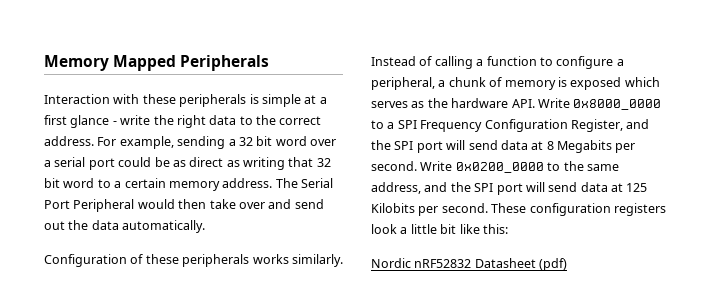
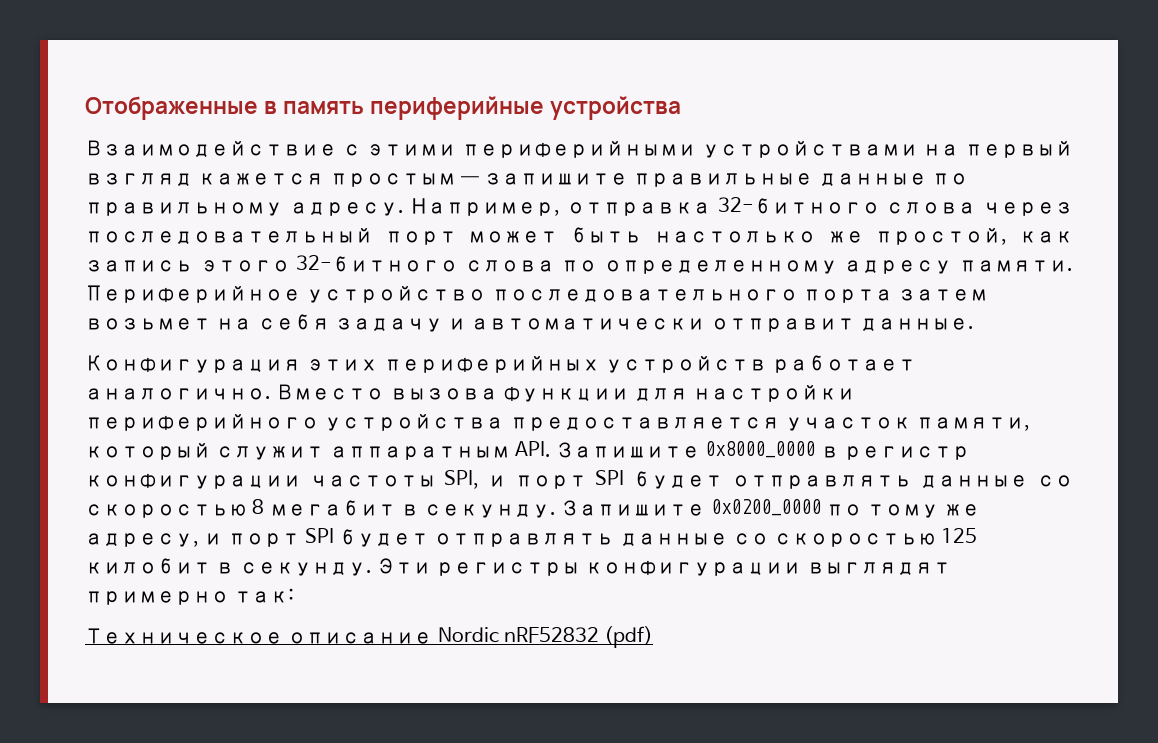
[44,55,270,71] [44,94,327,107] [44,115,322,128] [44,136,336,149] [44,157,331,170] [44,178,333,191] [44,199,324,212] [44,220,206,233] [44,254,343,267] [371,56,624,69] [371,77,660,90] [371,98,662,110] [371,119,650,132] [371,140,636,153] [371,161,619,173] [371,182,648,195] [371,203,666,216] [371,224,508,234] Memory Mapped Peripherals // Interaction with these peripherals is simple at a first glance - write the right data to the correct address. For example, sending a 32 bit word over a serial port could be as direct as writing that 32 bit word to a certain memory address. The Serial Port Peripheral would then take over and send out the data automatically. // Configuration of these peripherals works similarly. Instead of calling a function to configure a peripheral, a chunk of memory is exposed which serves as the hardware API. Write 0x8000_0000 to a SPI Frequency Configuration Register, and the SPI port will send data at 8 Megabits per second. Write 0x0200_0000 to the same address, and the SPI port will send data at 125 Kilobits per second. These configuration registers look a little bit like this: // -> [85,96,682,120] [85,140,1073,158] [85,173,968,187] [85,197,1073,216] [85,227,1073,245] [85,255,1073,274] [85,285,989,303] [85,314,974,332] [85,355,917,373] [85,384,856,402] [85,414,1031,431] [85,441,970,460] [85,470,1073,489] [85,499,981,518] [85,528,978,547] [85,558,951,576] [85,588,295,605] [85,628,433,644] Отображенные в память периферийные устройства // Взаимодействие с этими периферийными устройствами на первый взгляд кажется простым — запишите правильные данные по правильному адресу. Например, отправка 32-битного слова через последовательный порт может быть настолько же простой, как запись этого 32-битного слова по определенному адресу памяти. Периферийное устройство последовательного порта затем возьмет на себя задачу и автоматически отправит данные. // Конфигурация этих периферийных устройств работает аналогично. Вместо вызова функции для настройки периферийного устройства предоставляется участок памяти, который служит аппаратным API. Запишите 0x8000_0000 в регистр конфигурации частоты SPI, и порт SPI будет отправлять данные со скоростью 8 мегабит в секунду. Запишите 0x0200_0000 по тому же адресу, и порт SPI будет отправлять данные со скоростью 125 килобит в секунду. Эти регистры конфигурации выглядят примерно так: // Техническое описание
[474,258,536,268] Datasheet -> (599, 635) none

